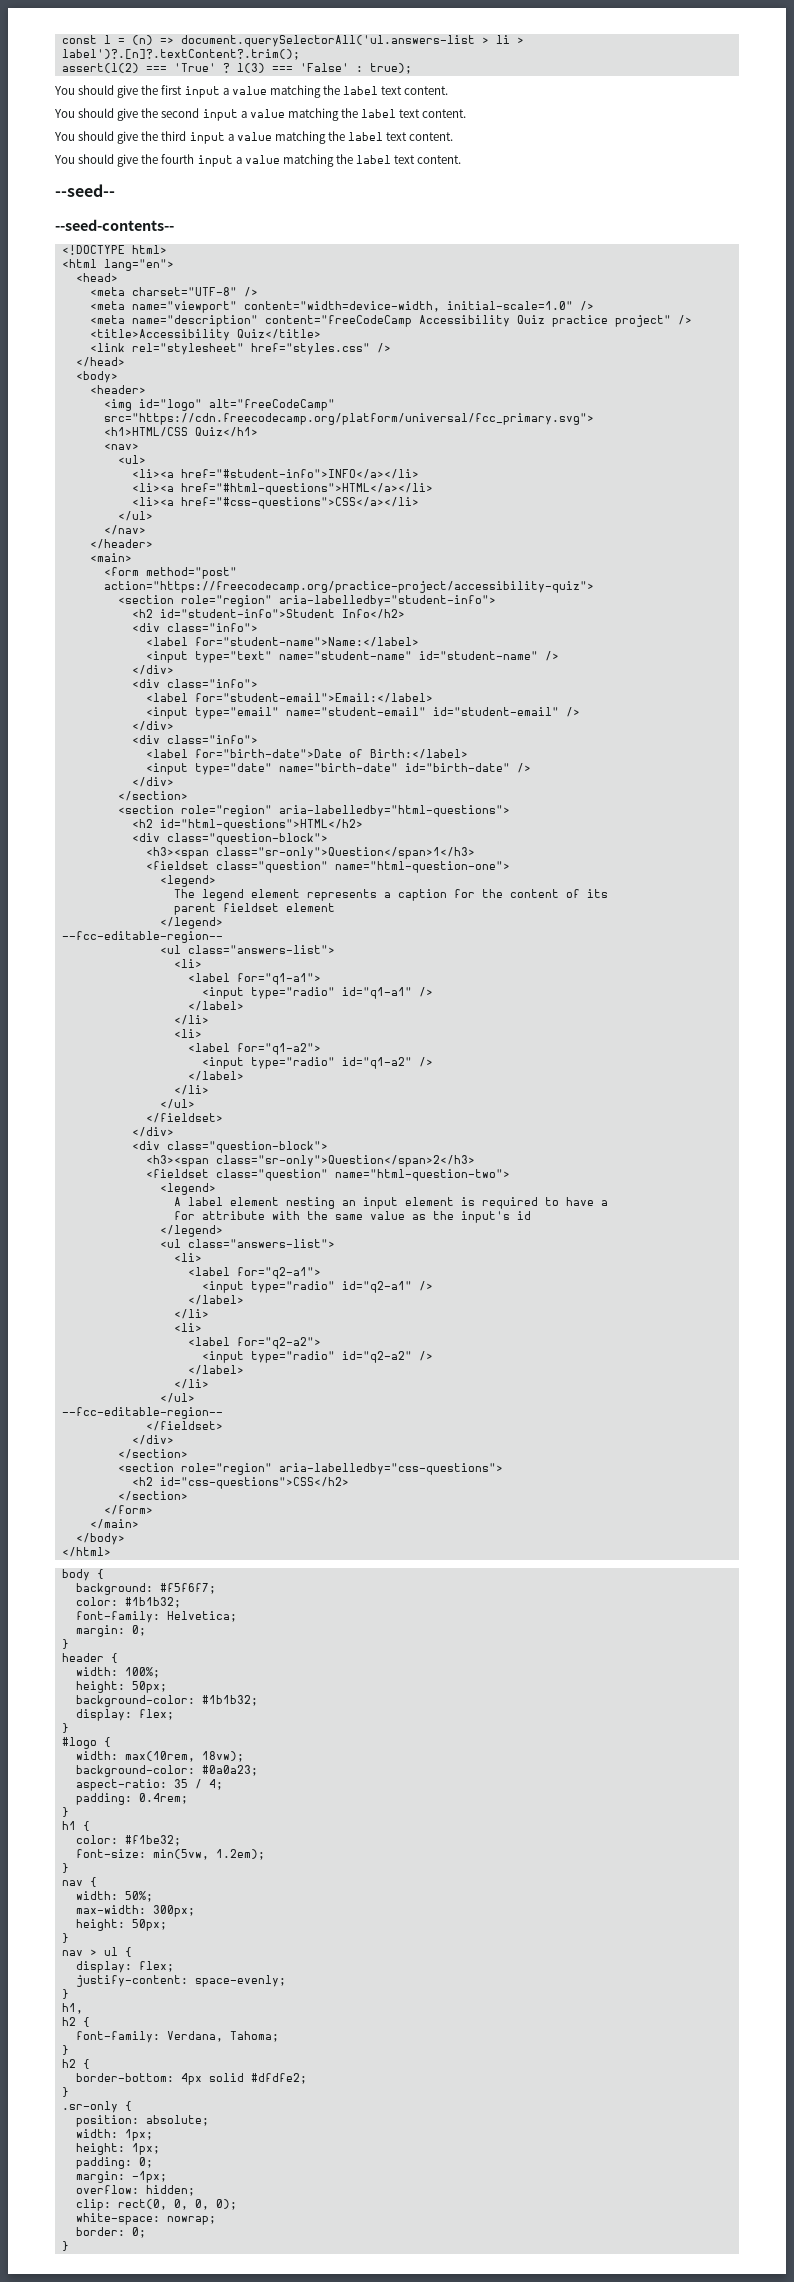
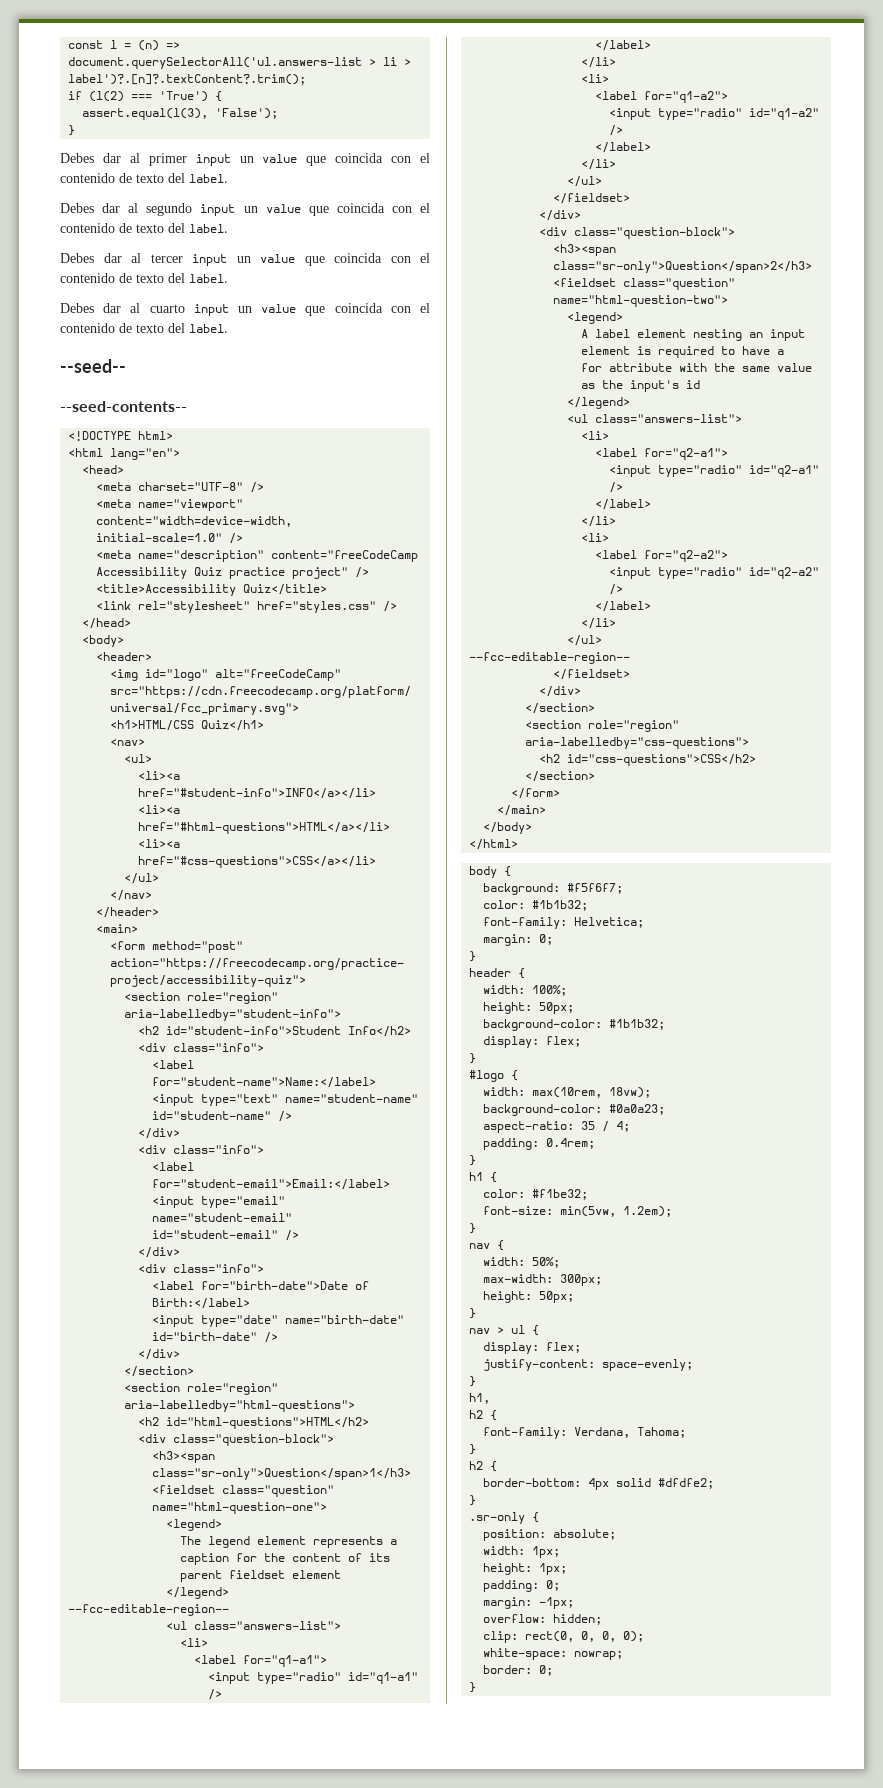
[61,63,412,74] [54,85,449,98] [54,108,467,121] [54,131,454,144] [54,154,462,167] assert(l(2) === 'True' ? l(3) === 'False' : true); // You should give the first input a value matching the label text content. // You should give the second input a value matching the label text content. // You should give the third input a value matching the label text content. // You should give the fourth input a value matching the label text content. -> [68,91,223,102] [82,108,279,120] [68,125,76,136] [60,153,430,166] [60,173,228,183] [60,203,431,216] [60,223,228,233] [60,253,430,266] [60,273,228,283] [60,303,430,316] [60,323,228,333] if (l(2) === 'True') { // assert.equal(l(3), 'False'); // } // Debes dar al primer input un value que coincida con el contenido de texto del label. // Debes dar al segundo input un value que coincida con el contenido de texto del label. // Debes dar al tercer input un value que coincida con el contenido de texto del label. // Debes dar al cuarto input un value que coincida con el contenido de texto del label.

